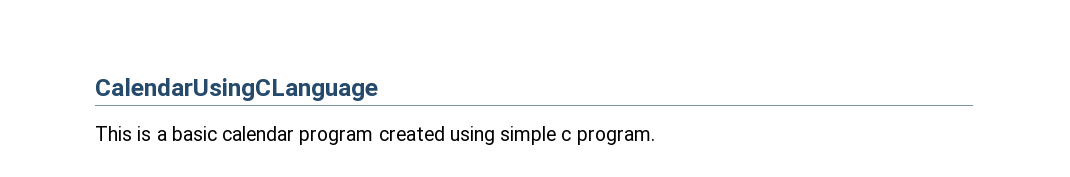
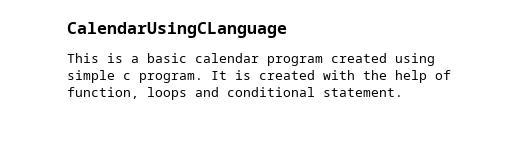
(655, 137) none -> [211,70,451,83] [67,87,403,100] It is created with the help of function, loops and conditional statement.

